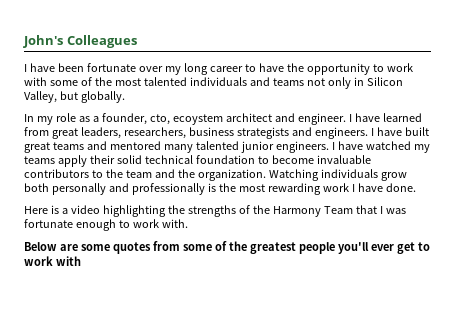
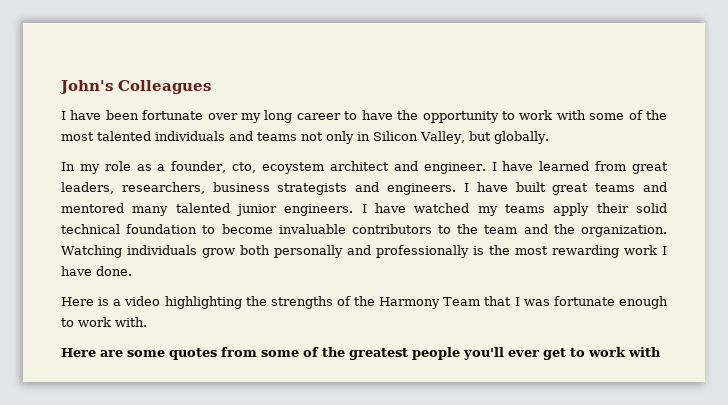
[24,242,57,251] Below -> [61,348,96,357] Here

